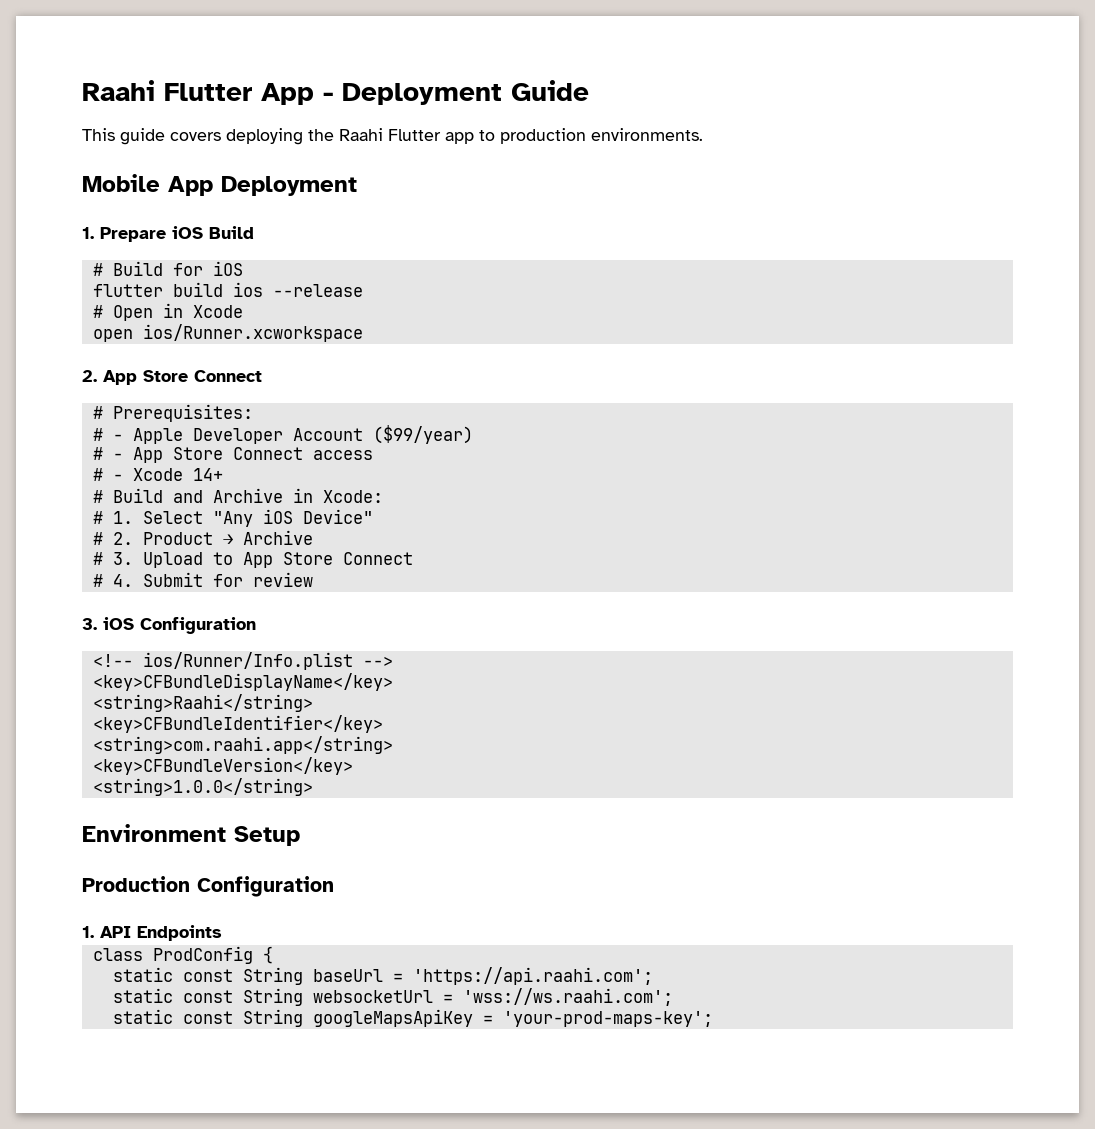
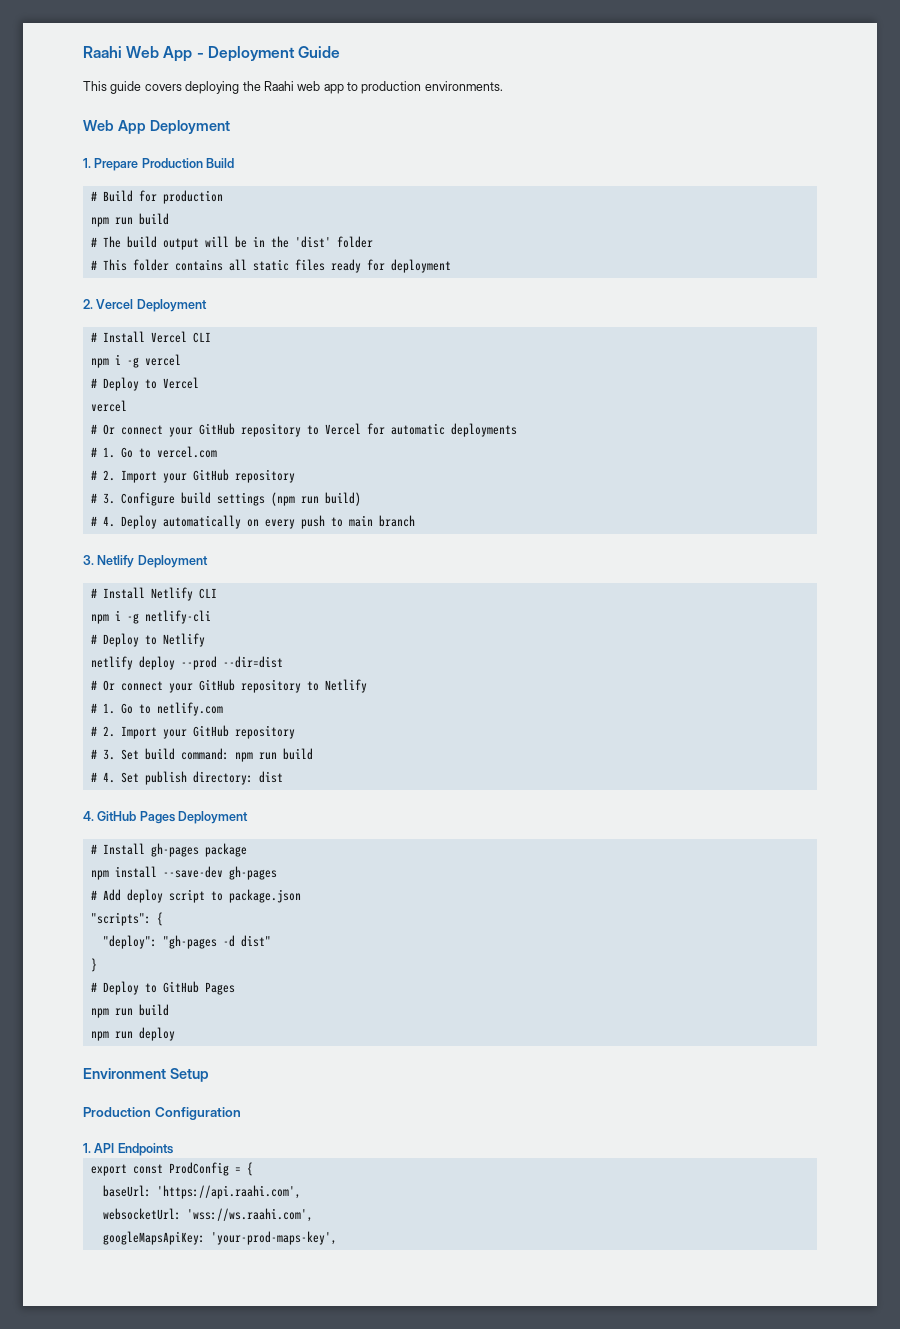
[82,80,252,101] Raahi Flutter -> [83,46,160,58] Raahi Web
[388,129,441,141] Flutter -> [297,81,321,91] web
[82,174,160,192] Mobile -> [83,120,114,131] Web
[172,226,203,239] iOS -> [141,158,203,168] Production
[212,261,243,276] [92,282,363,297] [92,303,243,321] [92,324,363,342] [82,370,262,385] [92,404,253,422] [92,425,473,444] [92,447,373,463] [92,468,223,481] [92,488,383,503] [92,509,373,527] [92,530,313,545] [92,552,413,568] [92,572,313,587] [82,617,256,634] [92,652,393,670] [92,673,393,691] [92,694,313,712] [92,715,383,733] [92,736,393,754] [92,757,353,775] [92,778,313,796] iOS // flutter build ios --release // # Open in Xcode // open ios/Runner.xcworkspace // 2. App Store Connect // # Prerequisites: // # - Apple Developer Account ($99/year) // # - App Store Connect access // # - Xcode 14+ // # Build and Archive in Xcode: // # 1. Select "Any iOS Device" // # 2. Product → Archive // # 3. Upload to App Store Connect // # 4. Submit for review // 3. iOS Configuration // <!-- ios/Runner/Info.plist --> // <key>CFBundleDisplayName</key> // <string>Raahi</string> // <key>CFBundleIdentifier</key> // <string>com.raahi.app</string> // <key>CFBundleVersion</key> // <string>1.0.0</string> -> [162,190,223,204] [90,213,169,227] [90,236,373,250] [90,259,451,273] [83,299,207,312] [90,331,211,343] [90,354,181,368] [90,377,199,391] [90,400,127,412] [90,423,517,437] [90,446,217,458] [90,469,295,483] [90,492,361,506] [90,515,415,529] [83,555,208,568] [90,587,217,601] [90,610,211,624] [90,633,205,647] [90,656,283,670] [90,679,367,693] [90,702,223,716] [90,725,295,739] [90,748,313,762] [90,771,283,785] [83,811,249,824] [90,843,247,857] [90,866,277,880] [90,889,301,903] [90,912,163,926] [102,935,271,949] [90,958,97,972] [90,981,235,995] [90,1004,169,1018] [90,1027,175,1041] production // npm run build // # The build output will be in the 'dist' folder // # This folder contains all static files ready for deployment // 2. Vercel Deployment // # Install Vercel CLI // npm i -g vercel // # Deploy to Vercel // vercel // # Or connect your GitHub repository to Vercel for automatic deployments // # 1. Go to vercel.com // # 2. Import your GitHub repository // # 3. Configure build settings (npm run build) // # 4. Deploy automatically on every push to main branch // 3. Netlify Deployment // # Install Netlify CLI // npm i -g netlify-cli // # Deploy to Netlify // netlify deploy --prod --dir=dist // # Or connect your GitHub repository to Netlify // # 1. Go to netlify.com // # 2. Import your GitHub repository // # 3. Set build command: npm run build // # 4. Set publish directory: dist // 4. GitHub Pages Deployment // # Install gh-pages package // npm install --save-dev gh-pages // # Add deploy script to package.json // "scripts": { // "deploy": "gh-pages -d dist" // } // # Deploy to GitHub Pages // npm run build // npm run deploy
[92,946,273,964] [112,967,653,985] [112,988,673,1006] [112,1009,713,1027] class ProdConfig { // static const String baseUrl = 'https://api.raahi.com'; // static const String websocketUrl = 'wss://ws.raahi.com'; // static const String googleMapsApiKey = 'your-prod-maps-key'; -> [90,1162,253,1176] [102,1185,301,1199] [102,1208,313,1222] [102,1231,337,1245] export const ProdConfig = { // baseUrl: 'https://api.raahi.com', // websocketUrl: 'wss://ws.raahi.com', // googleMapsApiKey: 'your-prod-maps-key',

